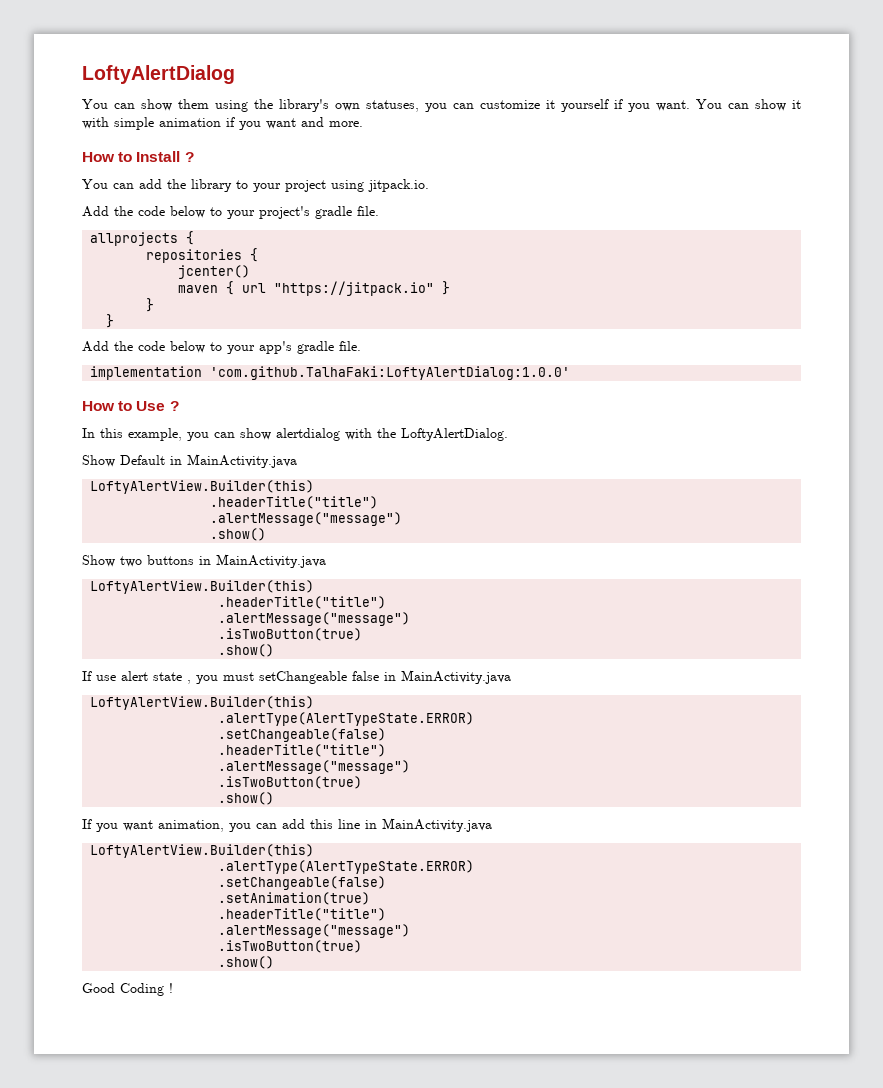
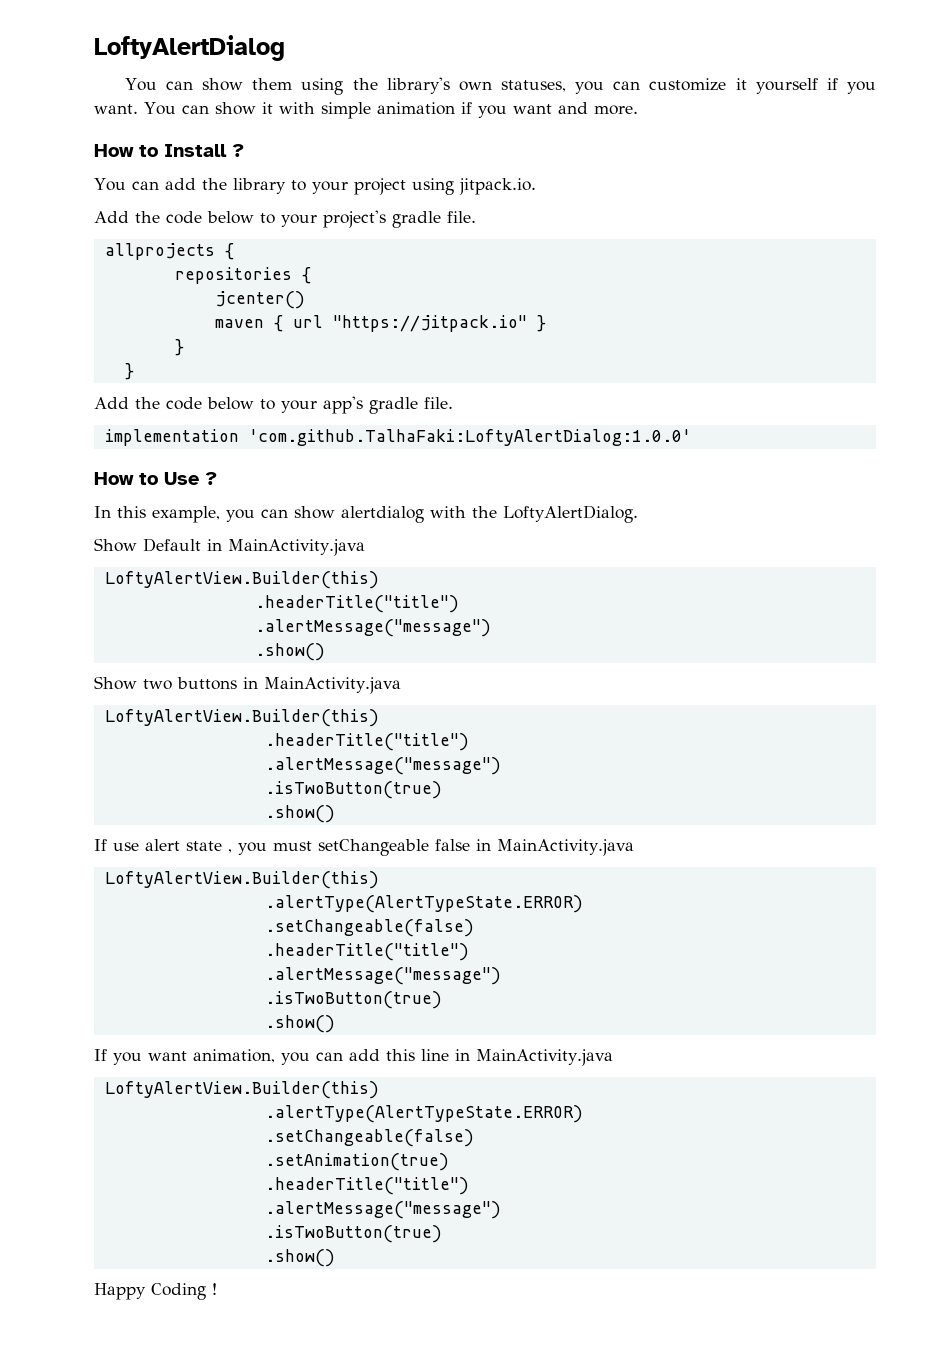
[82,983,115,993] Good -> [94,1283,146,1300] Happy

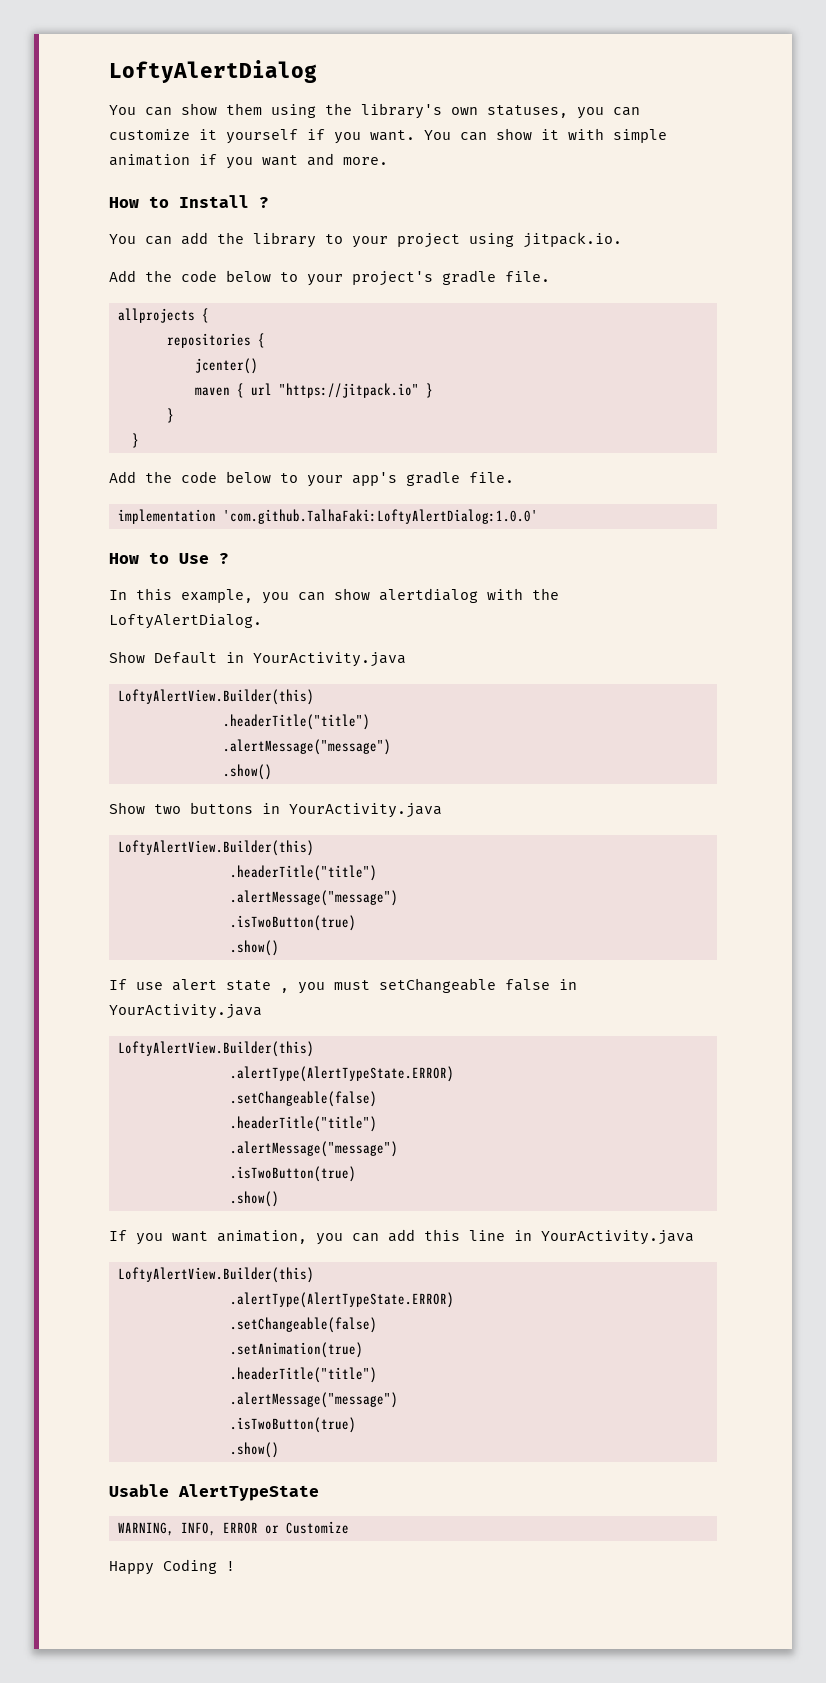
[228,539,365,556] MainActivity.java -> [253,652,406,667] YourActivity.java
[264,677,401,694] MainActivity.java -> [289,803,442,818] YourActivity.java
[497,839,634,856] MainActivity.java -> [109,1004,262,1019] YourActivity.java
[476,1049,613,1066] MainActivity.java -> [541,1230,694,1245] YourActivity.java
(335, 1258) none -> [109,1484,319,1501] [117,1521,349,1536] // Usable AlertTypeState // WARNING, INFO, ERROR or Customize

